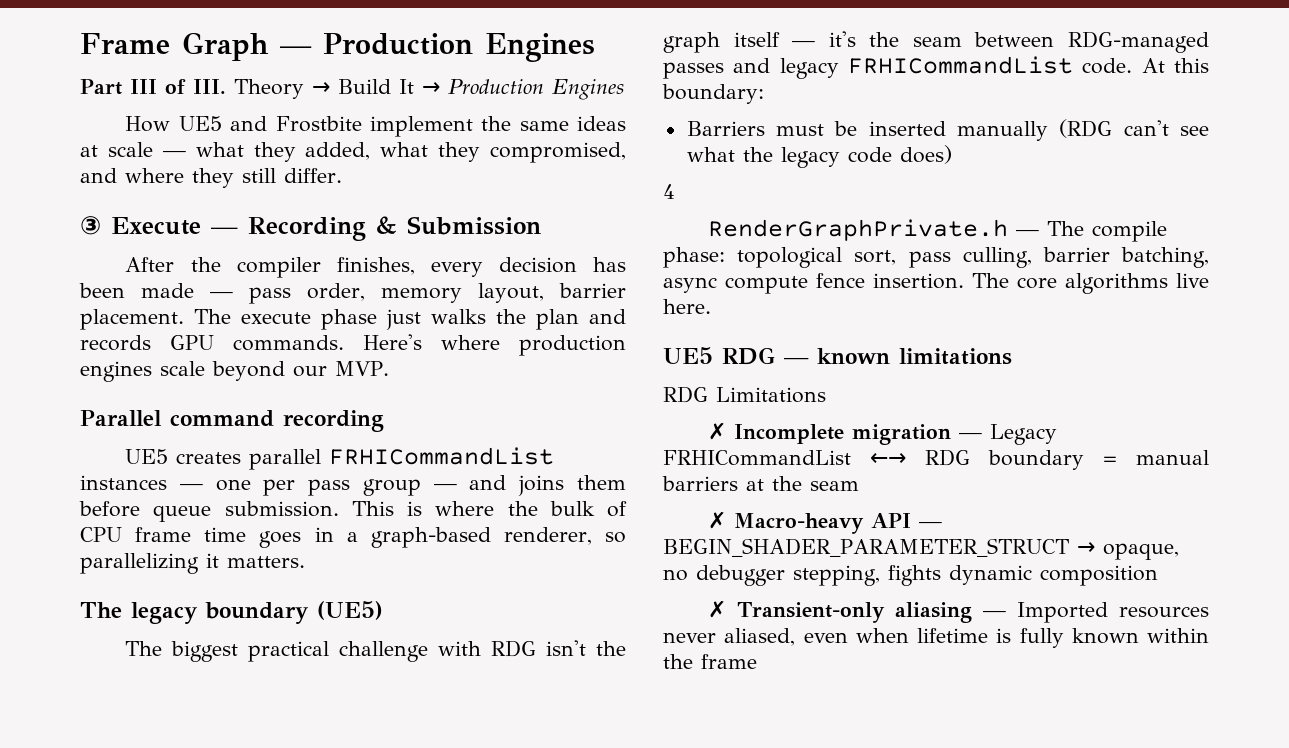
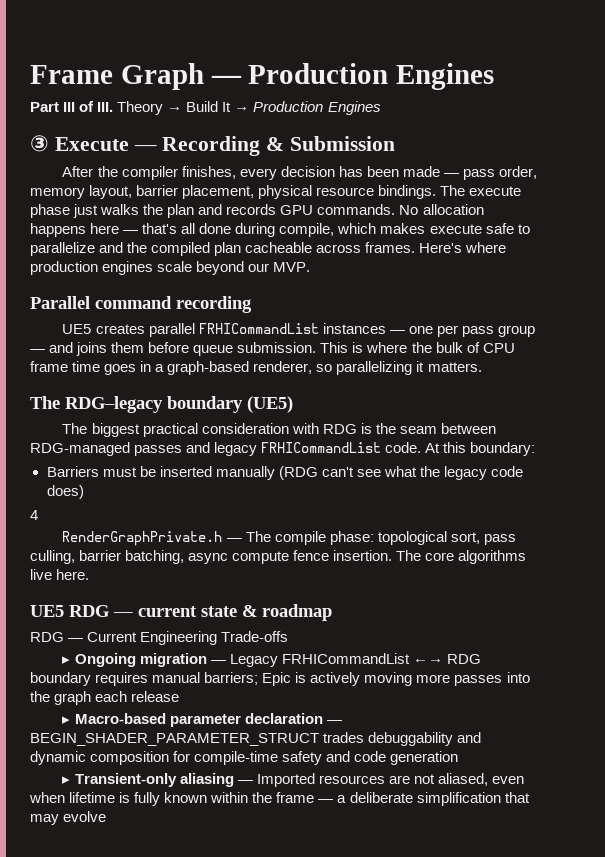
[125,116,626,137] [80,142,626,163] [80,168,342,188] // How UE5 and Frostbite implement the same ideas at scale — what they added, what they compromised, and where they still differ. -> (381, 108) none
[80,309,184,330] placement. -> [182,185,437,199] placement, physical resource bindings.
(344, 343) none -> [399,204,484,215] [30,223,530,237] [30,242,416,256] No allocation happens here — that's all done during compile, which makes execute safe to parallelize and the compiled plan cacheable across frames.
[131,602,198,624] legacy -> [65,396,163,413] RDG–legacy
[339,641,429,662] challenge -> [201,423,289,434] consideration
[546,640,626,656] [663,31,856,53] isn't the graph itself — it's -> [360,423,372,434] is
[817,348,1012,365] [663,386,826,403] [708,422,845,444] known limitations // RDG Limitations // ✗ Incomplete -> [138,604,332,621] [30,631,289,645] [62,653,136,667] current state & roadmap // RDG — Current Engineering Trade-offs // ▸ Ongoing
[1103,450,1209,465] [662,476,859,491] [708,511,943,534] [663,538,1179,560] [663,565,1158,586] [708,600,727,618] = manual barriers at the seam // ✗ Macro-heavy API — BEGIN_SHADER_PARAMETER_STRUCT → opaque, no debugger stepping, fights dynamic composition // ✗ -> [95,672,530,686] [30,691,180,705] [62,713,342,727] [30,732,482,746] [30,751,459,765] [62,776,71,784] requires manual barriers; Epic is actively moving more passes into the graph each release // ▸ Macro-based parameter declaration — BEGIN_SHADER_PARAMETER_STRUCT trades debuggability and dynamic composition for compile-time safety and code generation // ▸
[663,632,716,643] never -> [388,774,435,784] are not
(757, 661) none -> [318,792,530,806] [30,811,107,825] — a deliberate simplification that may evolve

